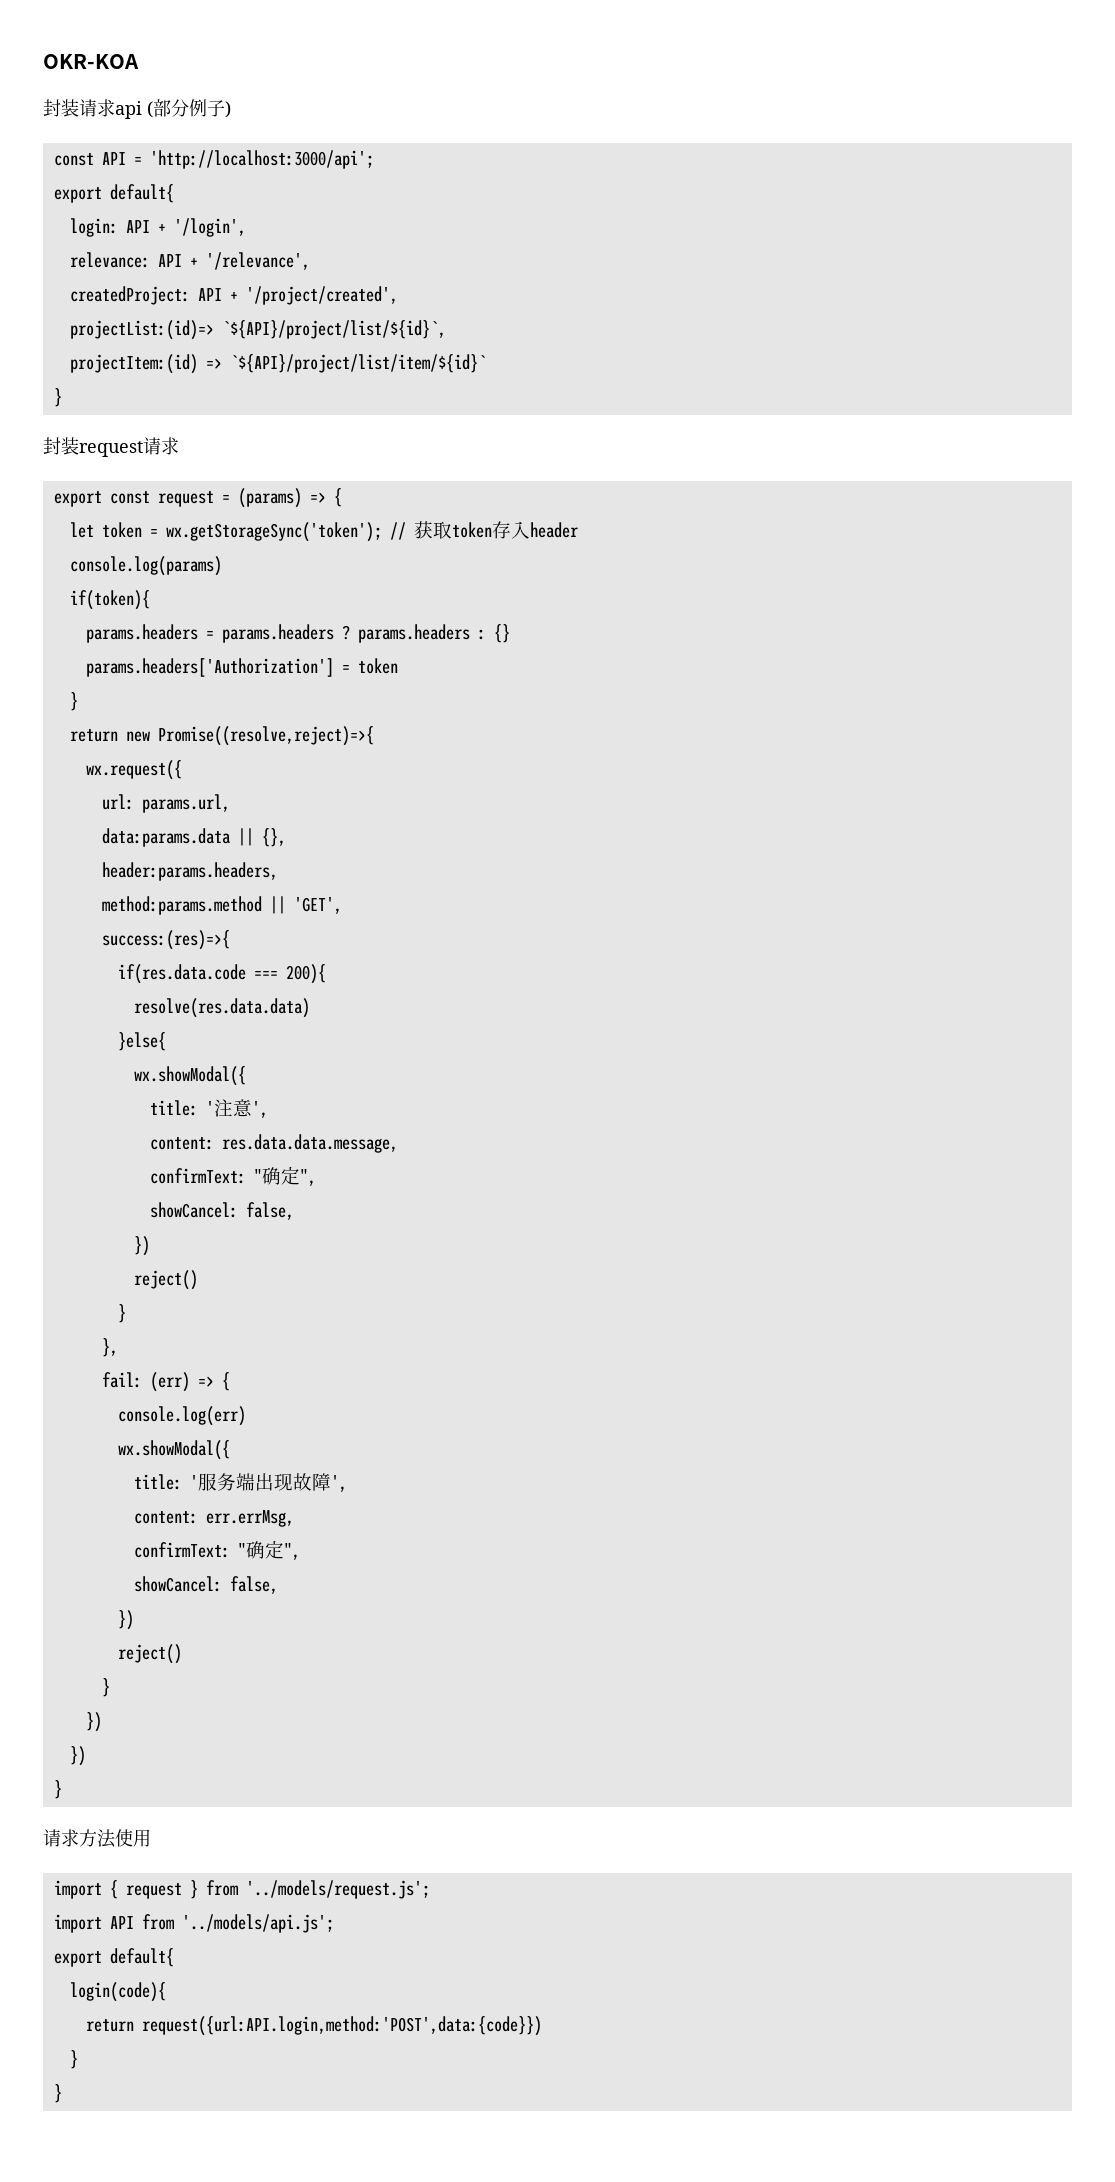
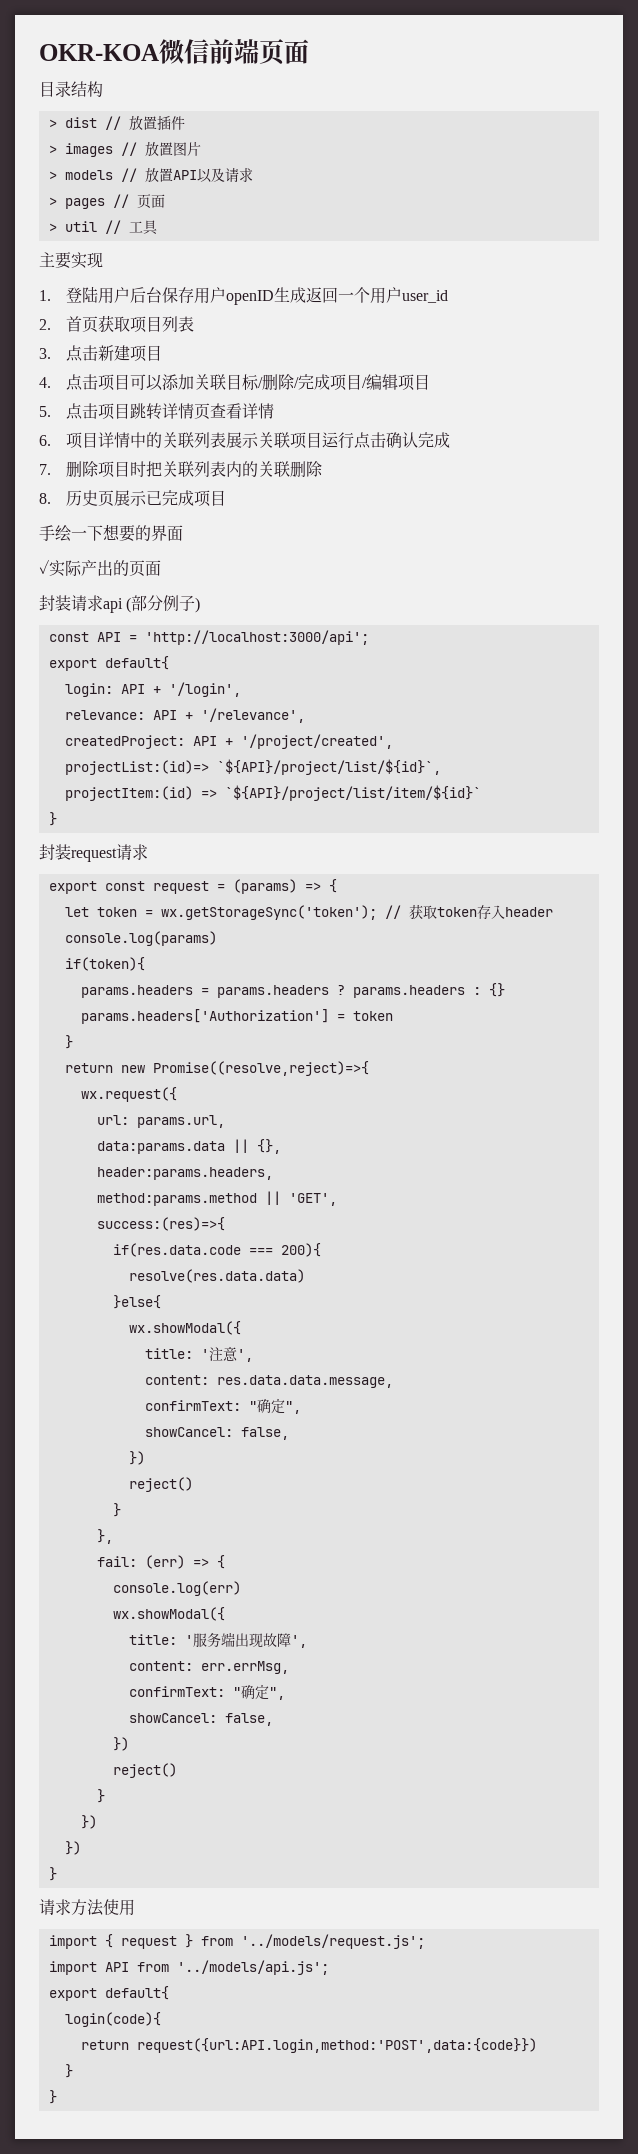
(139, 61) none -> [159,39,309,65] [39,81,103,97] [48,115,185,131] [48,141,201,157] [48,167,253,183] [48,194,165,209] [48,220,158,235] [39,252,103,269] [39,286,448,305] [39,315,194,333] [39,345,162,362] [39,374,430,391] [39,403,274,420] [39,432,450,449] [39,461,323,478] [39,490,226,507] [39,524,183,542] [39,559,161,577] 微信前端页面 // 目录结构 // > dist // 放置插件 // > images // 放置图片 // > models // 放置API以及请求 // > pages // 页面 // > util // 工具 // 主要实现 // 1.登陆用户后台保存用户openID生成返回一个用户user_id // 2.首页获取项目列表 // 3.点击新建项目 // 4.点击项目可以添加关联目标/删除/完成项目/编辑项目 // 5.点击项目跳转详情页查看详情 // 6.项目详情中的关联列表展示关联项目运行点击确认完成 // 7.删除项目时把关联列表内的关联删除 // 8.历史页展示已完成项目 // 手绘一下想要的界面 // ✓实际产出的页面

